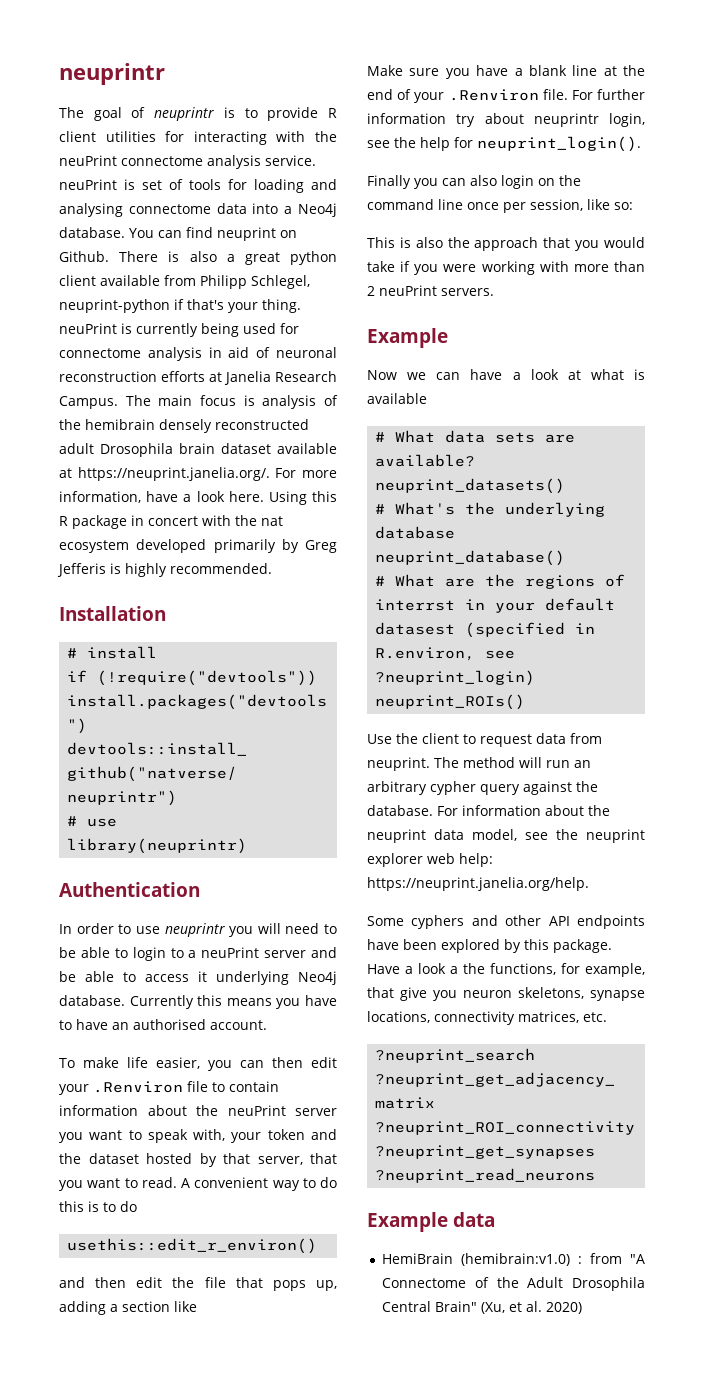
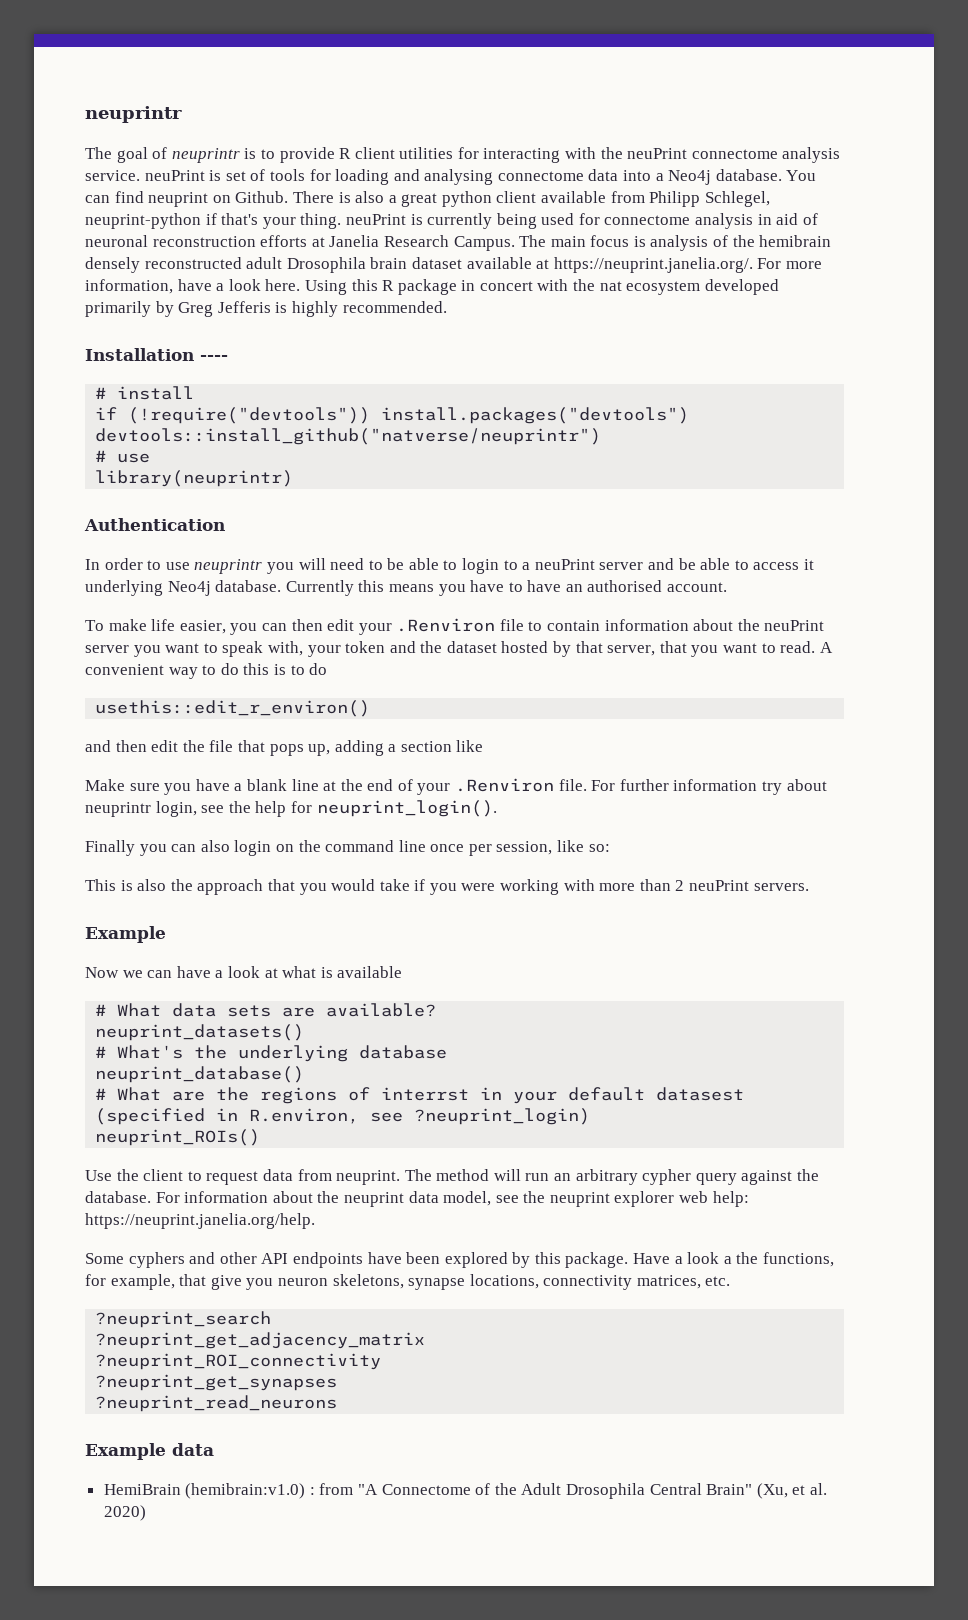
(166, 613) none -> [200,355,228,361] ----

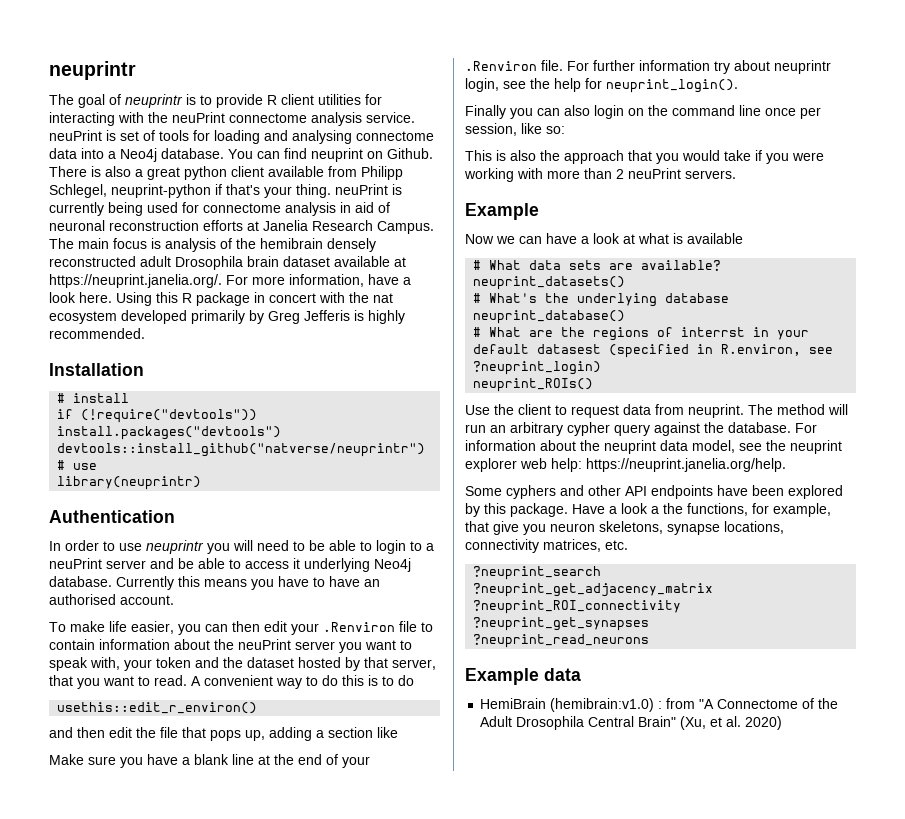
[200,355,228,361] ---- -> (144, 369) none

